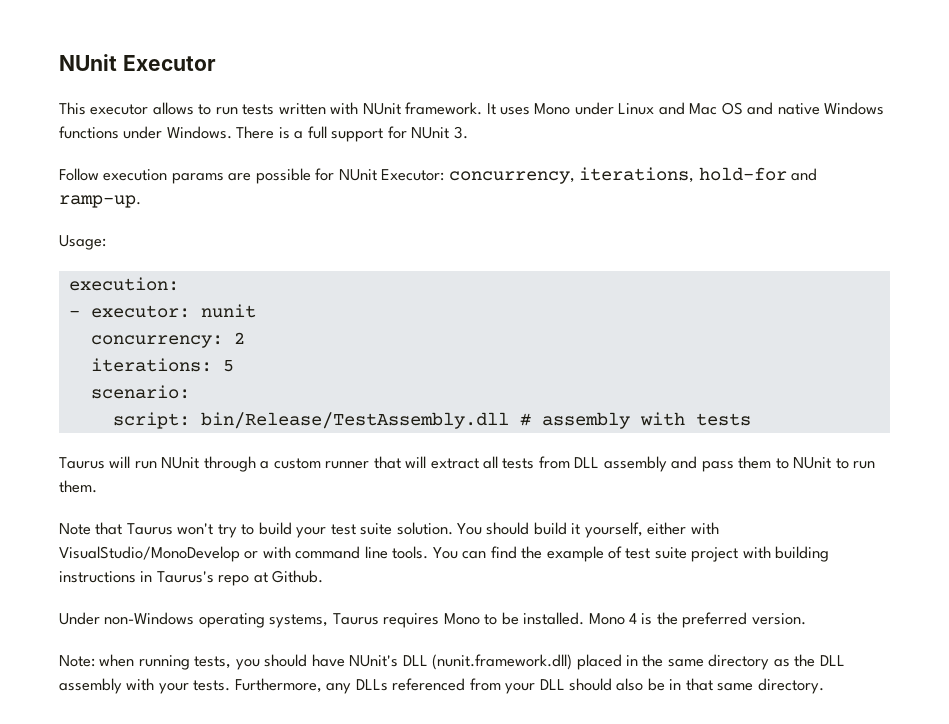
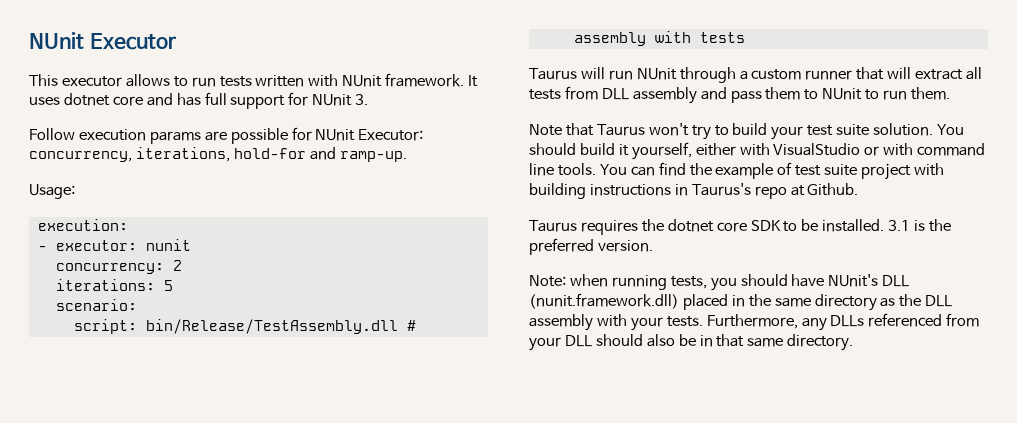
[534,102,885,115] [59,126,304,139] Mono under Linux and Mac OS and native Windows functions under Windows. There is a -> [63,93,201,106] dotnet core and has
[59,546,240,562] VisualStudio/MonoDevelop -> [773,143,861,156] VisualStudio
[59,612,480,628] Under non-Windows operating systems, Taurus requires Mono -> [529,219,781,235] Taurus requires the dotnet core SDK
[588,613,638,625] Mono 4 -> [888,220,911,231] 3.1

